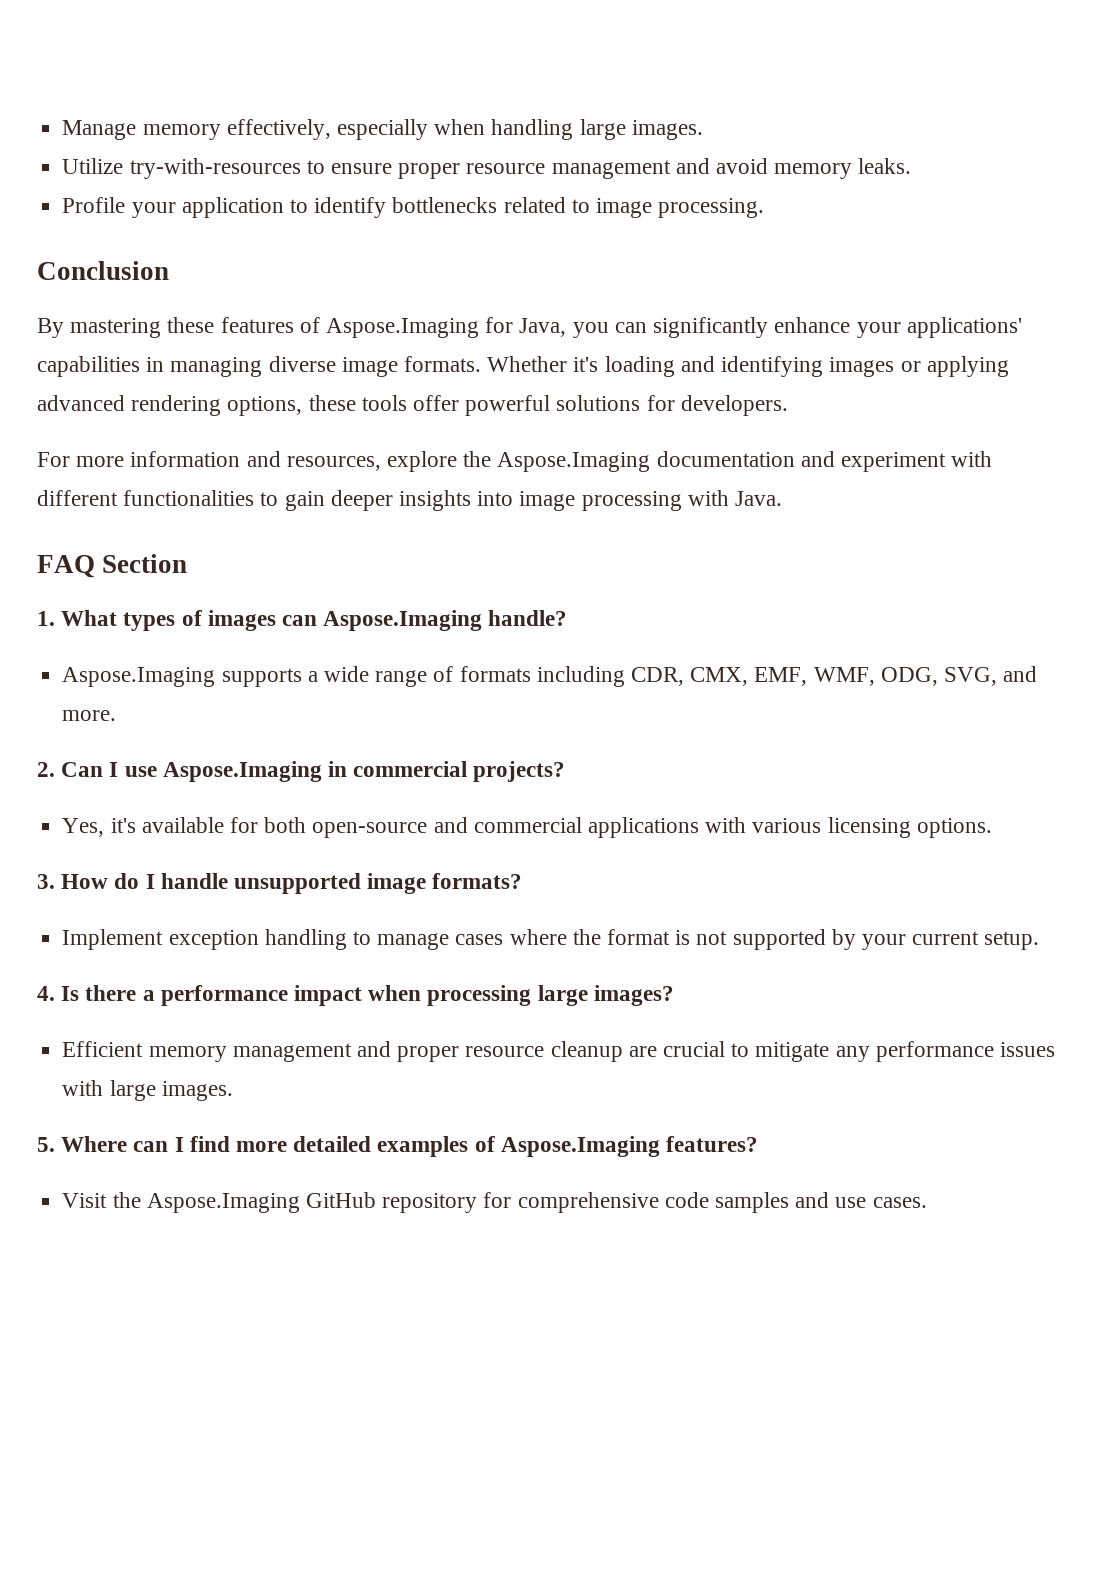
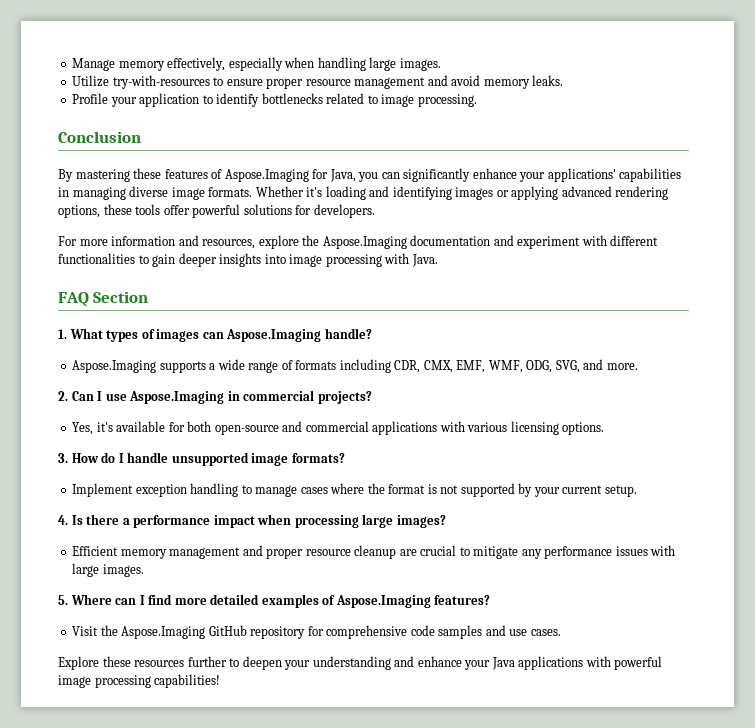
(927, 1202) none -> [58,656,663,670] [58,674,221,688] // Explore these resources further to deepen your understanding and enhance your Java applications with powerful image processing capabilities!

